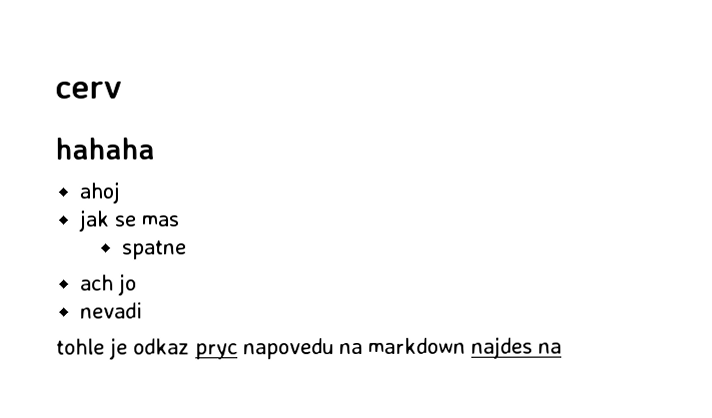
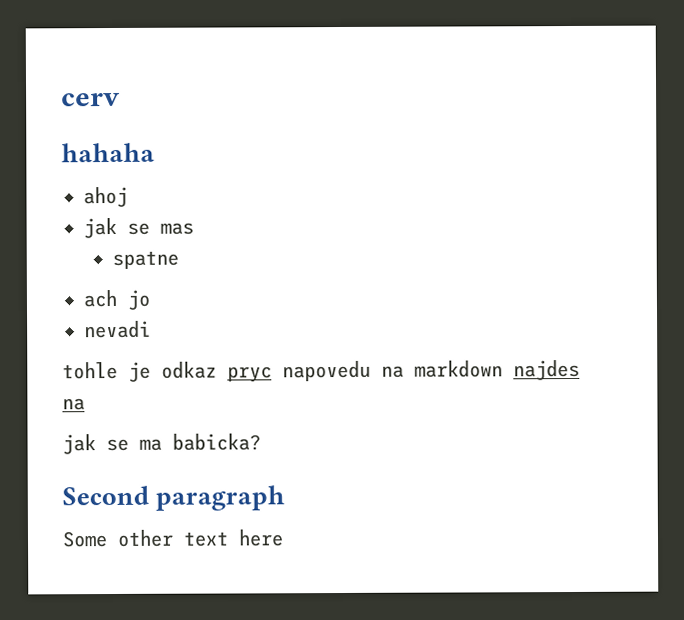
(562, 348) none -> [62,433,261,455] [62,485,286,511] [62,529,284,548] // jak se ma babicka? // Second paragraph // Some other text here

